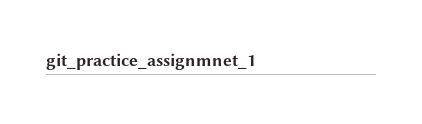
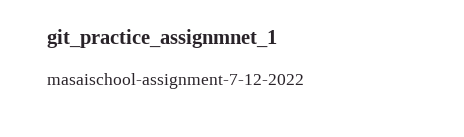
(256, 61) none -> [47,73,304,89] // masaischool-assignment-7-12-2022

